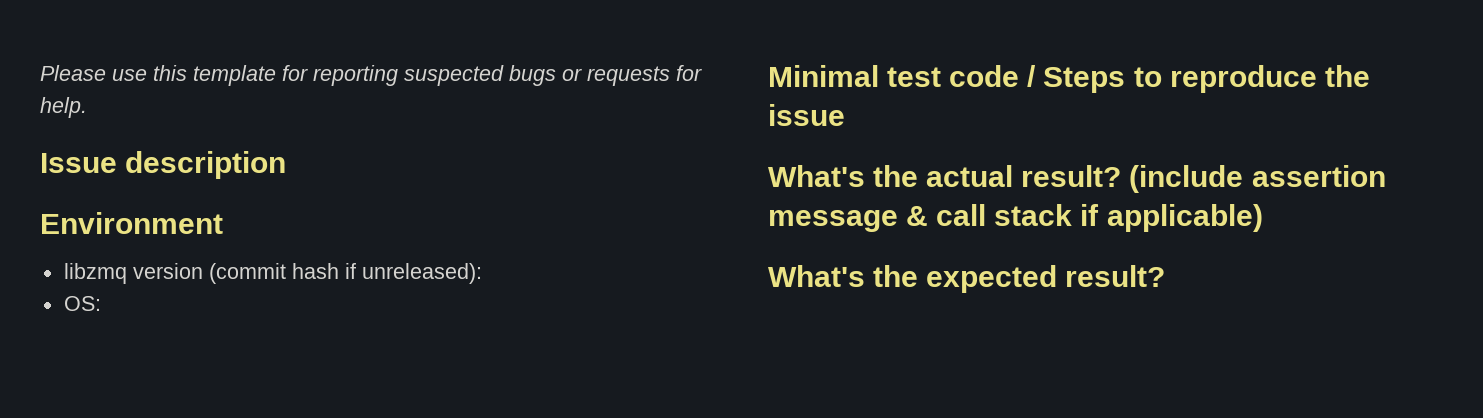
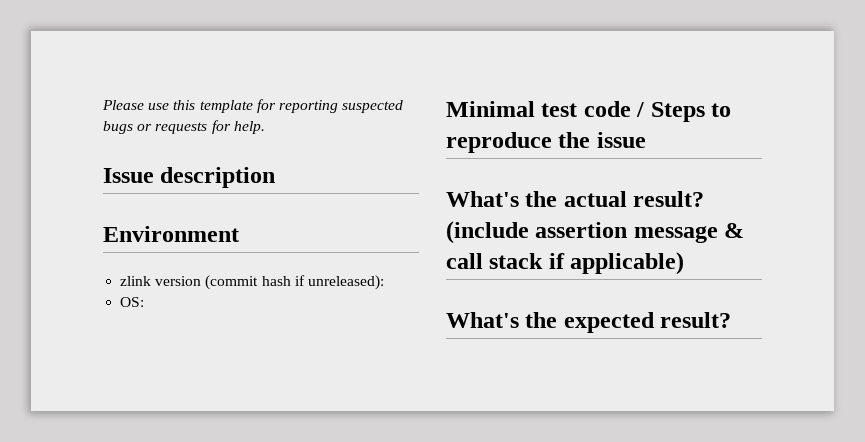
[63,263,127,284] libzmq -> [120,276,152,286] zlink

